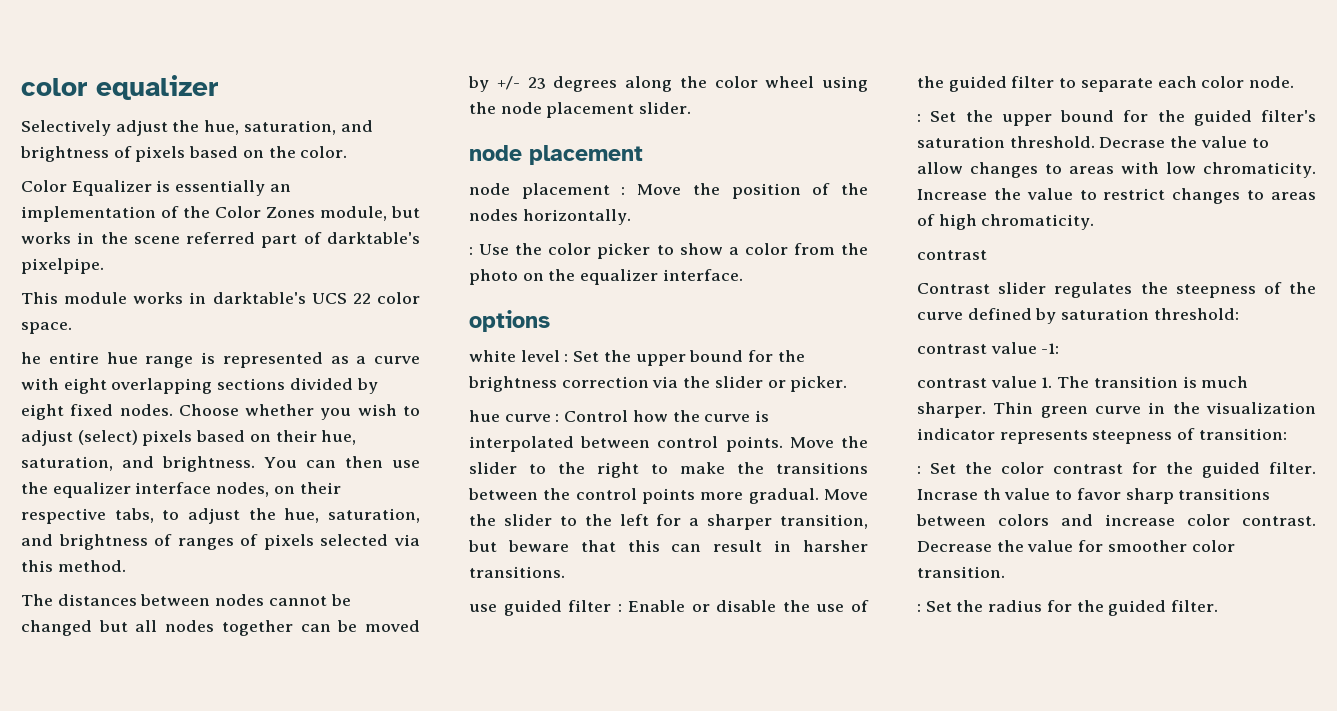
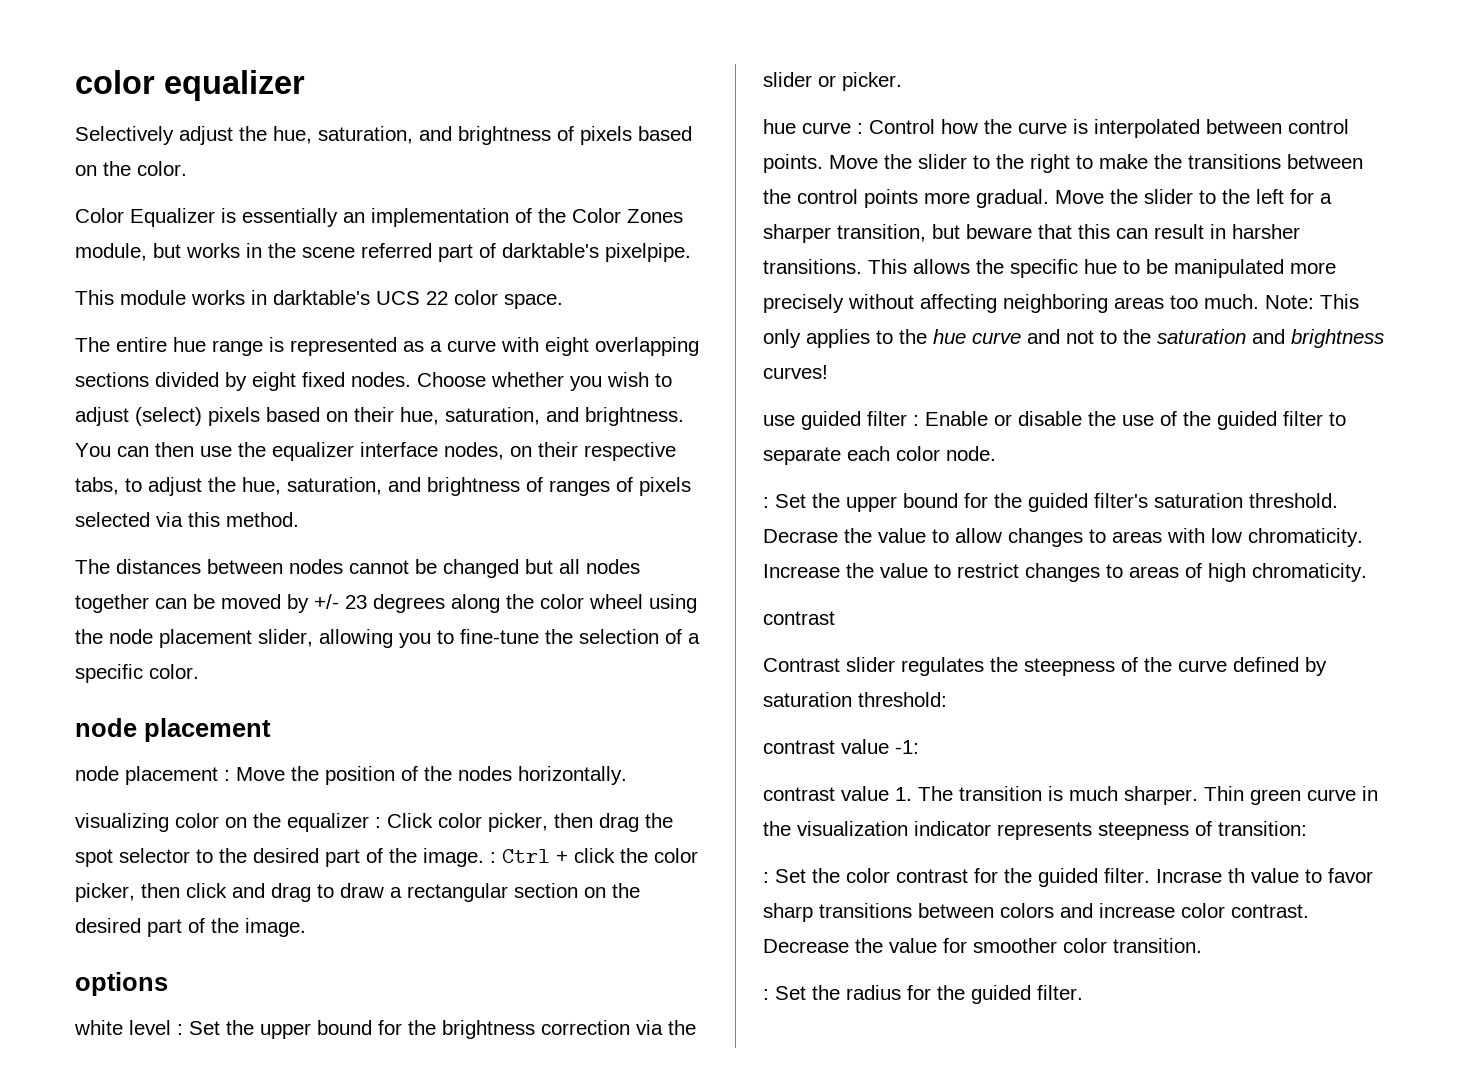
[21,352,41,364] he -> [75,337,110,352] The
[639,102,692,114] slider. -> [258,629,700,648] [75,664,199,683] slider, allowing you to fine-tune the selection of a specific color.
[469,243,868,259] [469,269,743,285] : Use the color picker to show a color from the photo on the equalizer interface. -> [75,813,673,832] [75,848,698,867] [75,883,640,902] [75,918,306,937] visualizing color on the equalizer : Click color picker, then drag the spot selector to the desired part of the image. : Ctrl + click the color picker, then click and drag to draw a rectangular section on the desired part of the image.
(565, 572) none -> [868,259,1336,278] [763,294,1359,313] [763,329,1384,348] [763,365,828,379] This allows the specific hue to be manipulated more precisely without affecting neighboring areas too much. Note: This only applies to the hue curve and not to the saturation and brightness curves!

